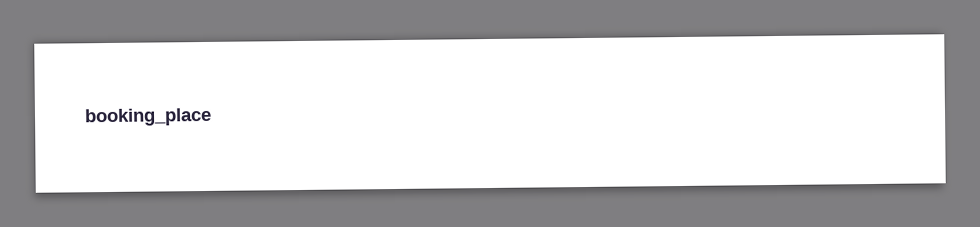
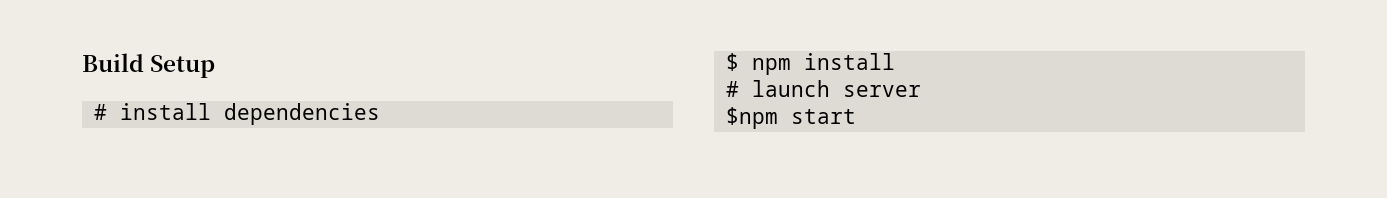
[84,107,212,127] booking_place -> [82,53,216,78] [94,103,381,125] [726,53,896,75] [726,80,922,97] [726,107,857,129] Build Setup // # install dependencies // $ npm install // # launch server // $npm start

